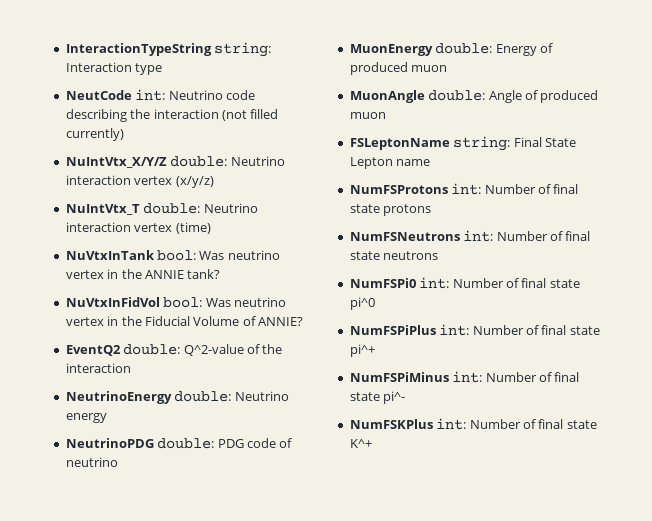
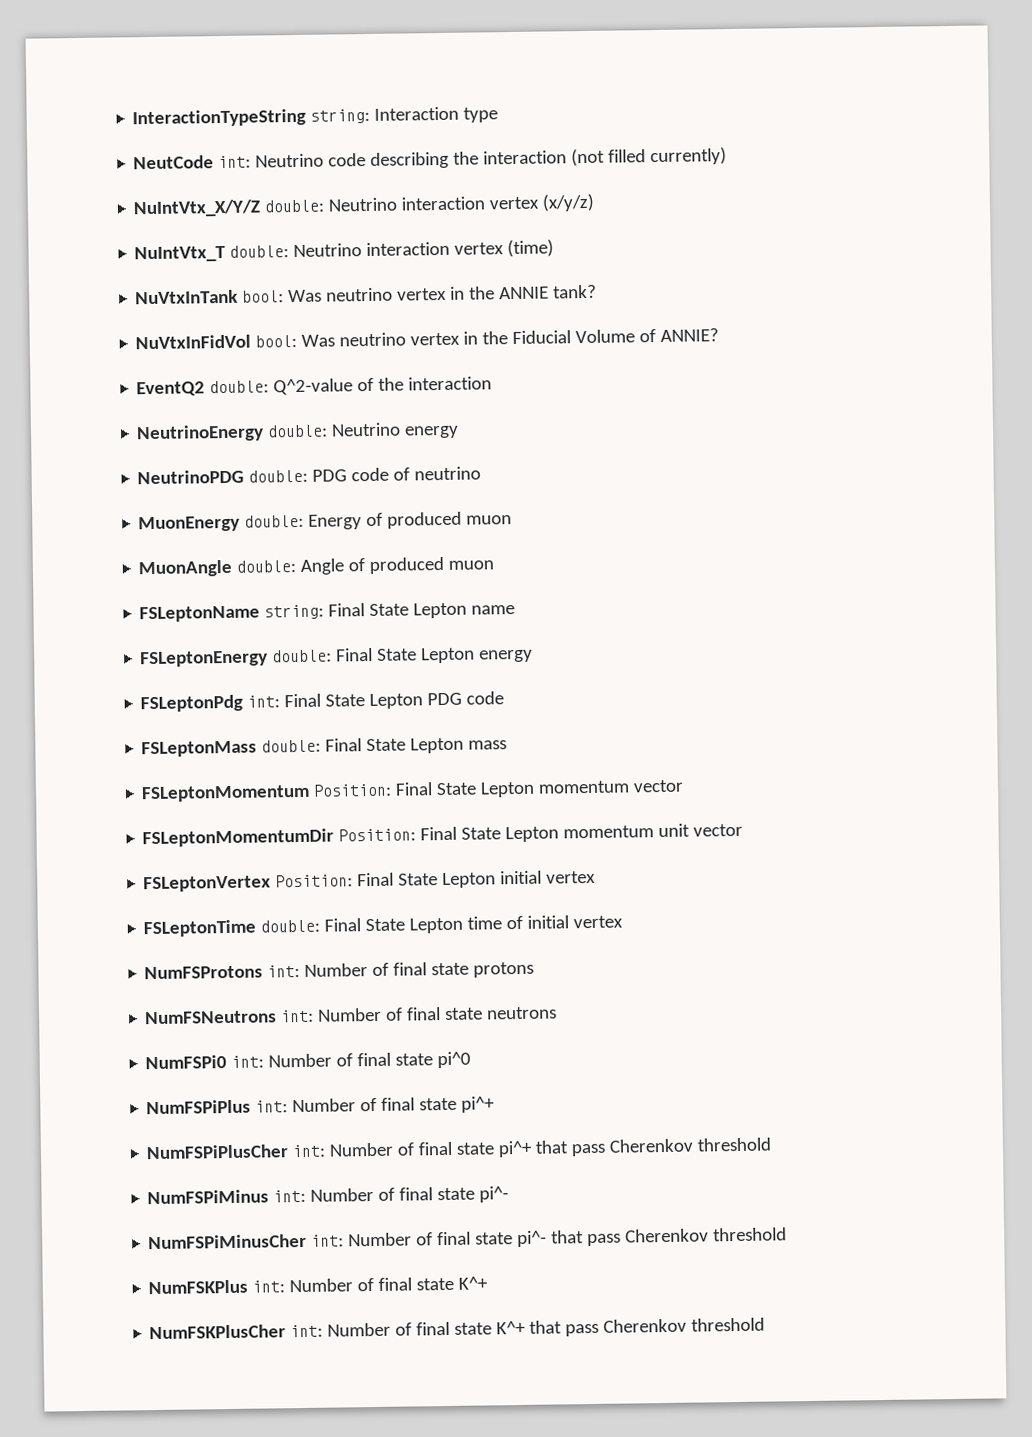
(431, 162) none -> [140,647,534,668] [140,691,505,713] [141,737,508,758] [141,779,685,803] [142,823,744,848] [143,870,597,893] [143,915,624,938] // FSLeptonEnergy double: Final State Lepton energy // FSLeptonPdg int: Final State Lepton PDG code // FSLeptonMass double: Final State Lepton mass // FSLeptonMomentum Position: Final State Lepton momentum vector // FSLeptonMomentumDir Position: Final State Lepton momentum unit vector // FSLeptonVertex Position: Final State Lepton initial vertex // FSLeptonTime double: Final State Lepton time of initial vertex
(375, 350) none -> [146,1137,772,1160] // NumFSPiPlusCher int: Number of final state pi^+ that pass Cherenkov threshold
(406, 397) none -> [148,1227,788,1250] // NumFSPiMinusCher int: Number of final state pi^- that pass Cherenkov threshold
(372, 443) none -> [149,1317,766,1340] // NumFSKPlusCher int: Number of final state K^+ that pass Cherenkov threshold

